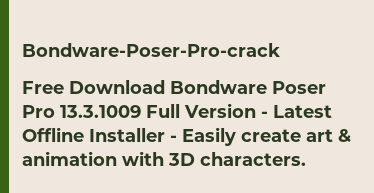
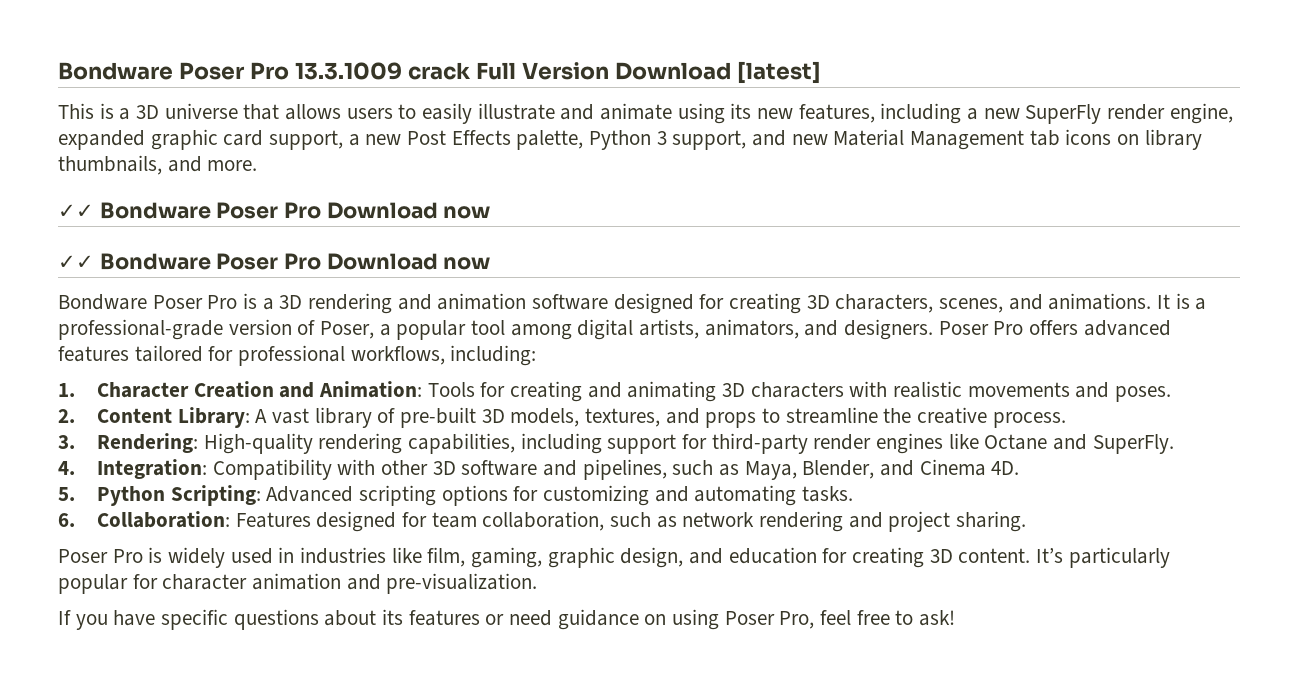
[22,43,280,57] [22,80,165,94] Bondware-Poser-Pro-crack // Free Download -> (58, 71) none
(141, 111) none -> [407,62,471,80] crack
[261,105,332,118] [22,127,351,146] [22,151,306,166] - Latest Offline Installer - Easily create art & animation with 3D characters. -> [614,61,821,84] [58,103,1233,124] [58,129,1202,150] [58,155,258,175] [58,202,491,219] [58,253,491,270] [58,293,1207,314] [58,319,1171,340] [58,345,537,366] [58,381,1171,402] [58,407,1066,428] [58,433,1174,454] [58,459,1020,480] [58,485,853,506] [58,511,1026,532] [58,547,1170,568] [58,573,538,594] [58,609,956,630] Download [latest] // This is a 3D universe that allows users to easily illustrate and animate using its new features, including a new SuperFly render engine, expanded graphic card support, a new Post Effects palette, Python 3 support, and new Material Management tab icons on library thumbnails, and more. // ✓✓ Bondware Poser Pro Download now // ✓✓ Bondware Poser Pro Download now // Bondware Poser Pro is a 3D rendering and animation software designed for creating 3D characters, scenes, and animations. It is a professional-grade version of Poser, a popular tool among digital artists, animators, and designers. Poser Pro offers advanced features tailored for professional workflows, including: // 1. Character Creation and Animation: Tools for creating and animating 3D characters with realistic movements and poses. // 2. Content Library: A vast library of pre-built 3D models, textures, and props to streamline the creative process. // 3. Rendering: High-quality rendering capabilities, including support for third-party render engines like Octane and SuperFly. // 4. Integration: Compatibility with other 3D software and pipelines, such as Maya, Blender, and Cinema 4D. // 5. Python Scripting: Advanced scripting options for customizing and automating tasks. // 6. Collaboration: Features designed for team collaboration, such as network rendering and project sharing. // Poser Pro is widely used in industries like film, gaming, graphic design, and education for creating 3D content. It’s particularly popular for character animation and pre-visualization. // If you have specific questions about its features or need guidance on using Poser Pro, feel free to ask!

